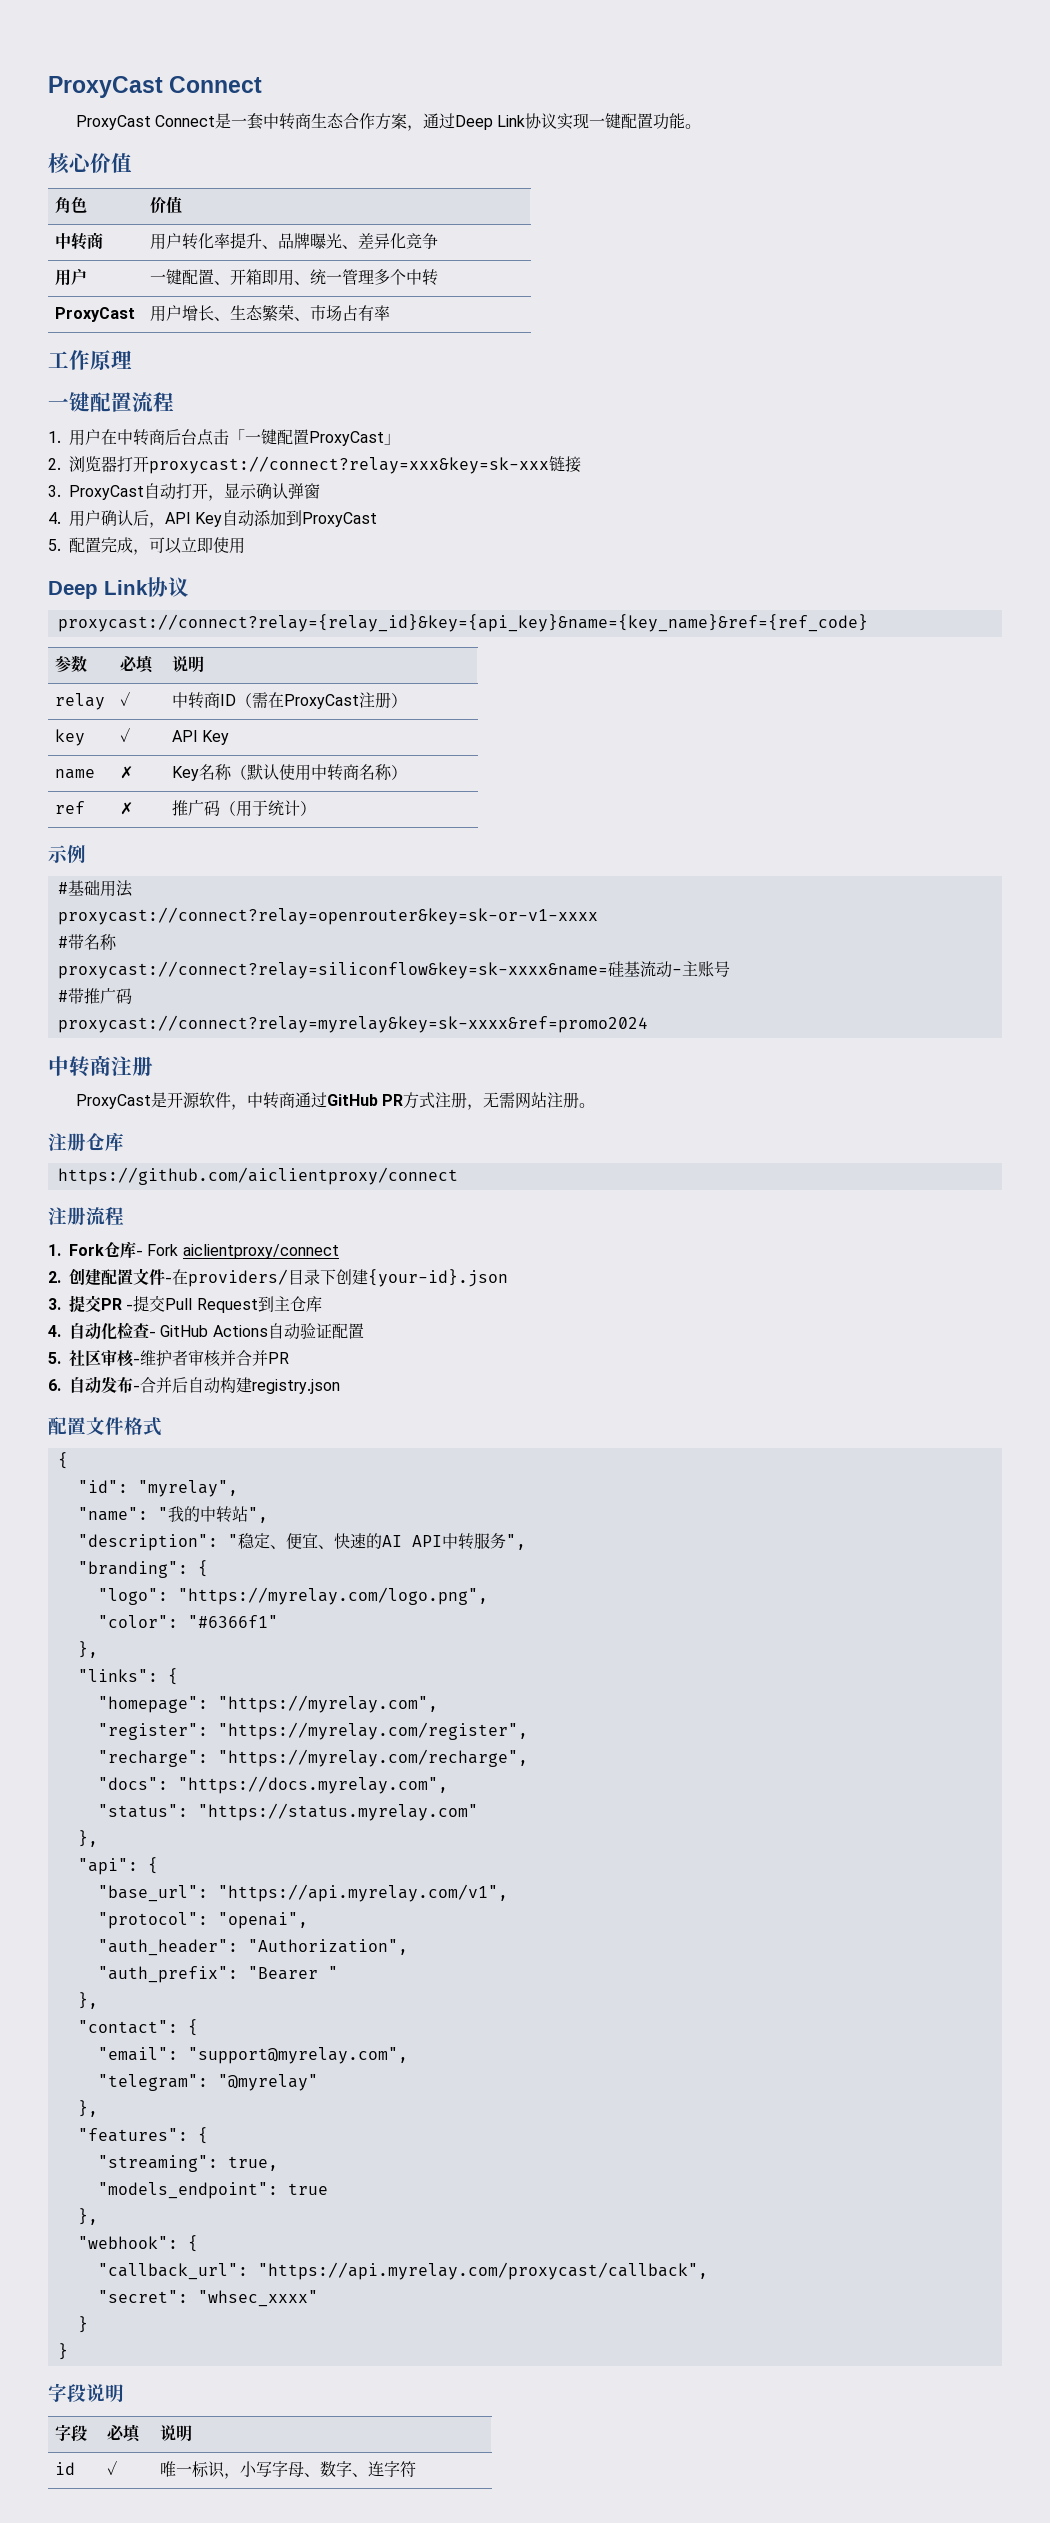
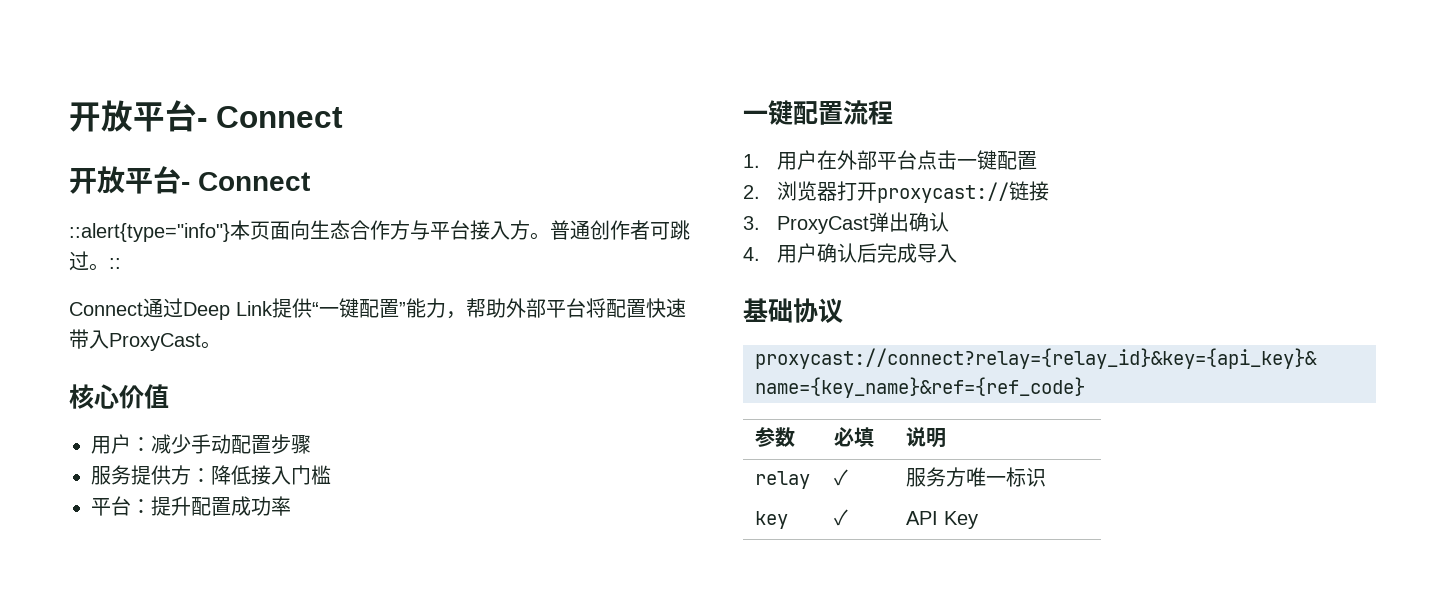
[48,76,263,98] [75,113,702,131] [48,153,132,174] [55,196,88,213] [150,196,183,214] [55,232,104,250] [150,232,439,250] [55,268,88,286] [150,269,439,286] [55,307,136,322] [150,304,391,322] [48,350,132,370] ProxyCast Connect // ProxyCast Connect是一套中转商生态合作方案，通过Deep Link协议实现一键配置功能。 // 核心价值 // 角色 | 价值 // 中转商 | 用户转化率提升、品牌曝光、差异化竞争 // 用户 | 一键配置、开箱即用、统一管理多个中转 // ProxyCast | 用户增长、生态繁荣、市场占有率 // 工作原理 -> [69,100,343,132] [69,166,310,194] [69,220,690,242] [69,251,121,271] [69,298,686,320] [69,329,221,351] [69,384,169,409] [91,434,311,454] [91,465,331,485] [91,496,291,516] 开放平台- Connect // 开放平台- Connect // ::alert{type="info"}本页面向生态合作方与平台接入方。普通创作者可跳过。:: // Connect通过Deep Link提供“一键配置”能力，帮助外部平台将配置快速带入ProxyCast。 // 核心价值 // 用户：减少手动配置步骤 // 服务提供方：降低接入门槛 // 平台：提升配置成功率
[117,429,400,446] 中转商后台点击「一键配置ProxyCast」 -> [837,150,1038,170] 外部平台点击一键配置
[149,456,549,474] proxycast://connect?relay=xxx&key=sk-xxx -> [877,182,1010,203] proxycast://
[144,483,320,501] 自动打开，显示确认弹窗 -> [869,212,950,232] 弹出确认
[149,510,378,528] [48,537,245,555] [48,580,148,599] ，API Key自动添加到ProxyCast // 5.配置完成，可以立即使用 // Deep Link -> [877,243,958,263] [743,298,793,323] 完成导入 // 基础
[172,692,408,709] [55,729,86,746] [120,727,131,742] [172,730,230,745] [55,769,96,779] [120,766,134,779] [172,764,408,781] [55,801,86,814] [120,802,134,815] [172,800,317,817] [48,845,86,863] [57,880,133,897] [57,907,598,925] [57,934,117,950] [57,961,730,979] [57,988,132,1004] [57,1015,648,1033] [48,1055,153,1077] [75,1092,595,1110] [48,1132,124,1151] [57,1167,458,1185] [48,1207,124,1226] [48,1241,339,1259] [48,1268,508,1287] [48,1295,322,1313] [48,1322,364,1340] [48,1349,289,1367] [48,1376,340,1394] [48,1417,162,1436] [57,1452,68,1469] [77,1480,238,1497] [77,1506,268,1523] [77,1533,526,1551] [77,1560,208,1578] [97,1587,488,1605] [97,1615,278,1628] [77,1641,98,1658] [77,1668,178,1685] [97,1695,438,1713] [97,1722,528,1740] [97,1749,528,1767] [97,1776,448,1794] [97,1803,478,1821] [77,1830,98,1847] [77,1857,158,1875] [97,1884,508,1902] [97,1912,308,1929] [97,1939,408,1956] [97,1966,338,1983] [77,1992,98,2009] [77,2019,198,2036] [97,2047,408,2064] [97,2074,318,2091] [77,2100,98,2117] [77,2127,208,2144] [97,2155,278,2172] [97,2182,328,2199] [77,2208,98,2225] [77,2235,198,2252] [97,2262,708,2280] [97,2290,318,2307] [77,2316,88,2333] [57,2343,68,2360] [48,2383,124,2402] [55,2425,88,2441] [107,2424,143,2443] [160,2425,193,2441] [55,2462,76,2475] [107,2460,118,2475] [160,2461,417,2479] 中转商ID（需在ProxyCast注册） // key | ✓ | API Key // name | ✗ | Key名称（默认使用中转商名称） // ref | ✗ | 推广码（用于统计） // 示例 // #基础用法 // proxycast://connect?relay=openrouter&key=sk-or-v1-xxxx // #带名称 // proxycast://connect?relay=siliconflow&key=sk-xxxx&name=硅基流动-主账号 // #带推广码 // proxycast://connect?relay=myrelay&key=sk-xxxx&ref=promo2024 // 中转商注册 // ProxyCast是开源软件，中转商通过GitHub PR方式注册，无需网站注册。 // 注册仓库 // https://github.com/aiclientproxy/connect // 注册流程 // 1. Fork仓库- Fork aiclientproxy/connect // 2.创建配置文件-在providers/目录下创建{your-id}.json // 3.提交PR -提交Pull Request到主仓库 // 4.自动化检查- GitHub Actions自动验证配置 // 5.社区审核-维护者审核并合并PR // 6.自动发布-合并后自动构建registry.json // 配置文件格式 // { // "id": "myrelay", // "name": "我的中转站", // "description": "稳定、便宜、快速的AI API中转服务", // "branding": { // "logo": "https://myrelay.com/logo.png", // "color": "#6366f1" // }, // "links": { // "homepage": "https://myrelay.com", // "register": "https://myrelay.com/register", // "recharge": "https://myrelay.com/recharge", // "docs": "https://docs.myrelay.com", // "status": "https://status.myrelay.com" // }, // "api": { // "base_url": "https://api.myrelay.com/v1", // "protocol": "openai", // "auth_header": "Authorization", // "auth_prefix": "Bearer " // }, // "contact": { // "email": "support@myrelay.com", // "telegram": "@myrelay" // }, // "features": { // "streaming": true, // "models_endpoint": true // }, // "webhook": { // "callback_url": "https://api.myrelay.com/proxycast/callback", // "secret": "whsec_xxxx" // } // } // 字段说明 // 字段 | 必填 | 说明 // id | ✓ | 唯一标识，小写字母、数字、连字符 -> [905,467,1046,487] [754,511,788,529] [833,509,848,526] [905,511,978,529] 服务方唯一标识 // key | ✓ | API Key

